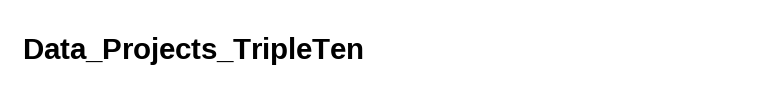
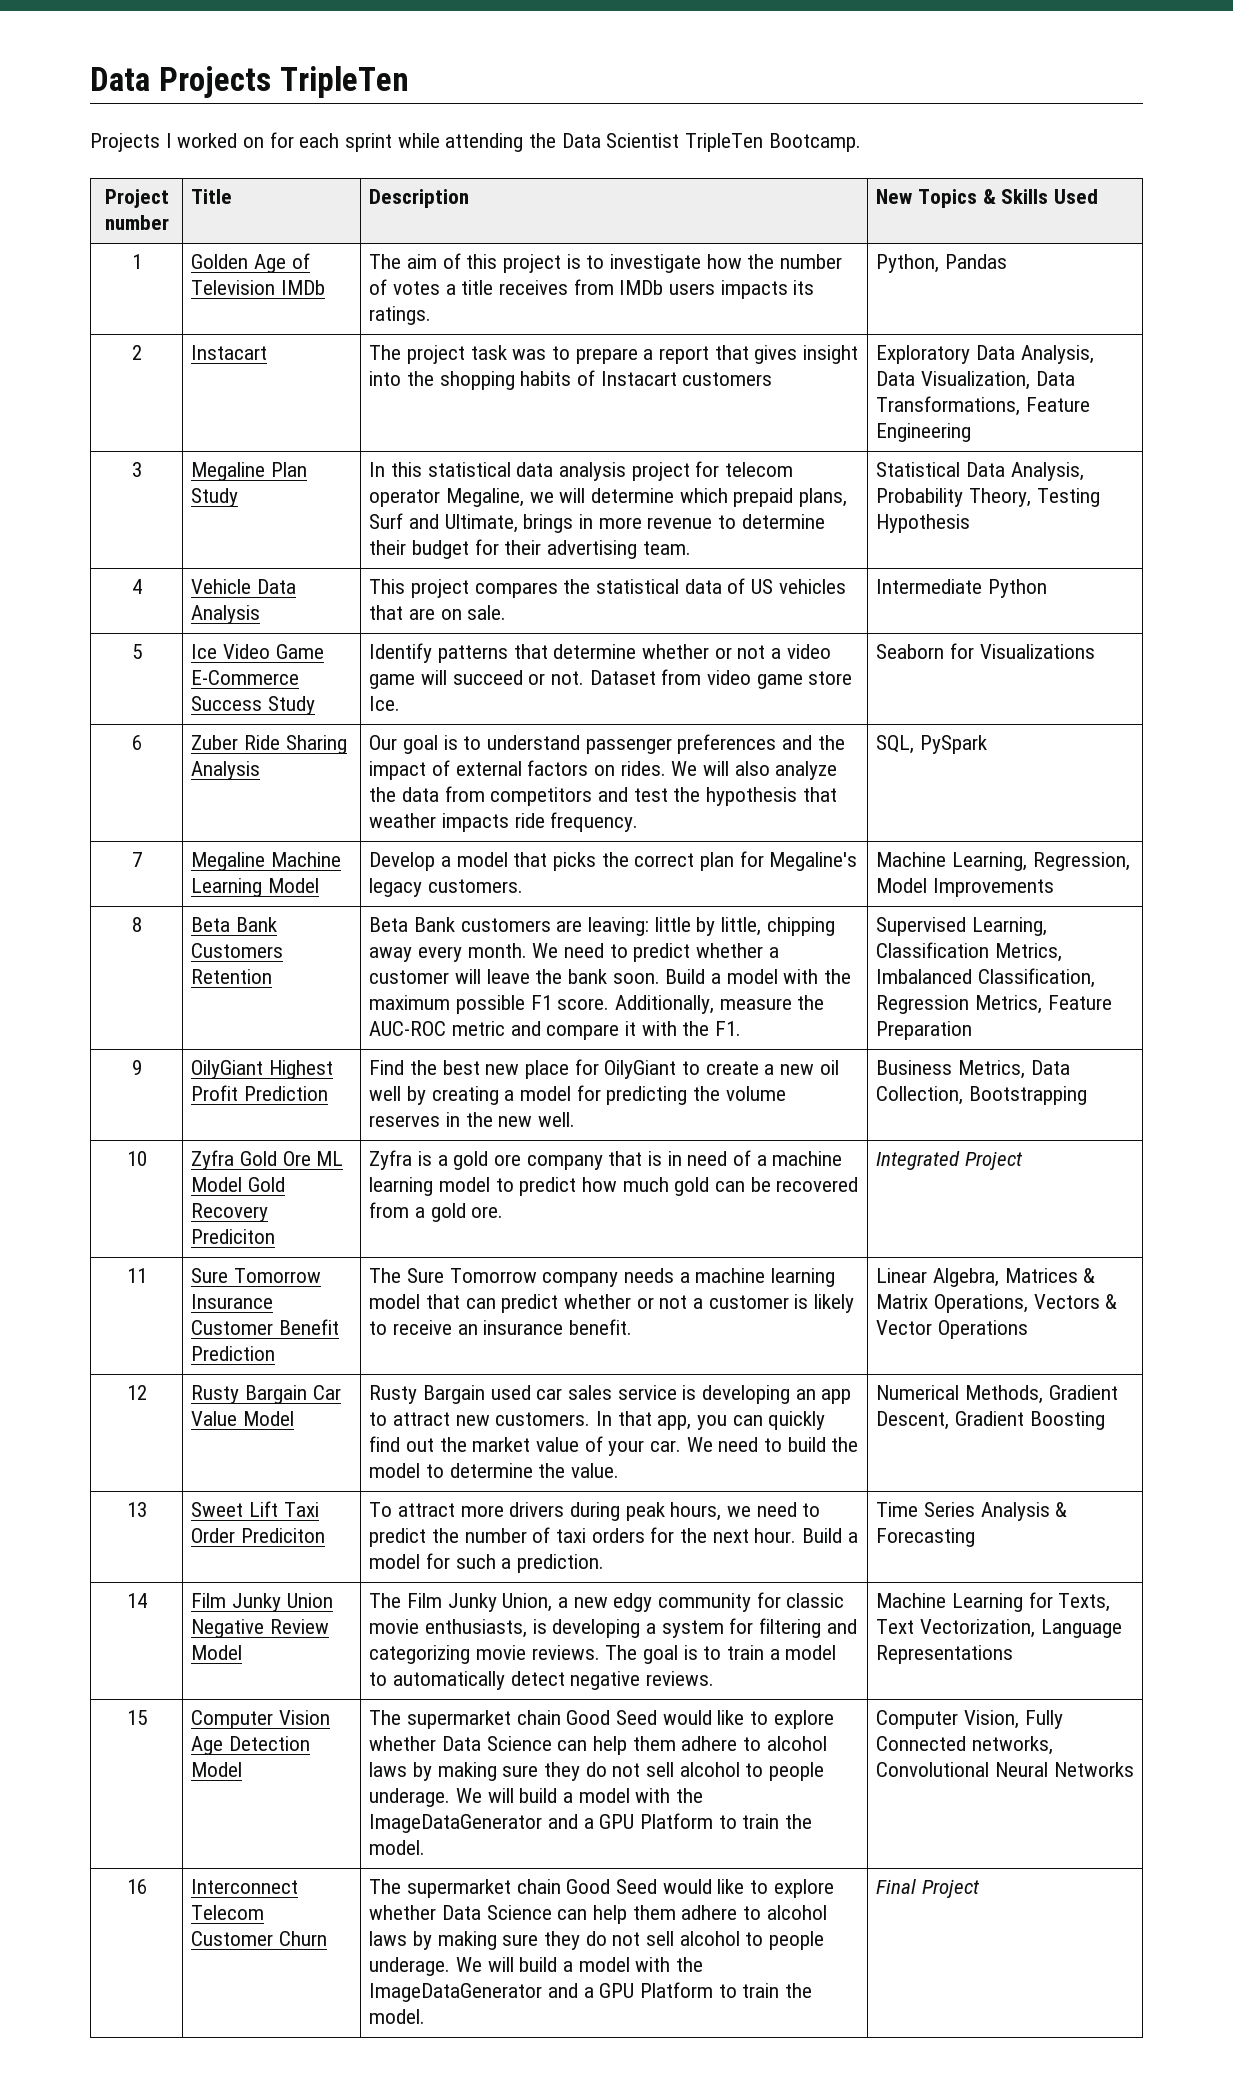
[23,37,364,65] Data_Projects_TripleTen -> [90,66,409,98] [90,132,861,152] [104,189,169,208] [104,215,169,230] [191,189,233,204] [369,189,470,208] [876,189,1098,208] [131,254,142,269] [191,253,310,273] [191,280,325,295] [369,253,842,273] [369,279,815,299] [369,306,432,325] [876,254,1007,273] [131,345,142,360] [191,345,268,360] [369,345,858,364] [369,370,773,390] [876,345,1094,364] [876,371,1075,390] [876,396,1090,416] [876,423,972,442] [131,462,142,477] [191,462,307,481] [191,488,239,507] [369,461,793,481] [369,488,847,507] [369,513,825,533] [369,539,691,559] [876,462,1084,481] [876,488,1100,507] [876,514,971,533] [131,579,142,594] [191,579,296,594] [191,605,261,624] [369,578,846,598] [369,605,507,620] [876,579,1047,598] [131,644,142,659] [191,644,324,659] [191,670,300,685] [191,696,315,715] [369,643,831,663] [369,669,853,689] [369,696,401,711] [876,643,1095,659] [131,735,142,750] [191,735,347,754] [191,761,261,780] [369,734,845,754] [369,760,838,780] [369,786,837,806] [369,812,639,832] [876,735,987,754] [131,852,142,867] [191,852,341,871] [191,878,319,897] [369,851,858,871] [369,878,523,897] [876,852,1130,871] [876,878,1054,897] [131,917,142,932] [191,917,277,932] [191,943,284,958] [191,969,273,984] [369,917,835,936] [369,943,779,962] [369,969,851,984] [369,995,825,1014] [369,1021,741,1040] [876,917,1047,936] [876,942,1062,962] [876,968,1095,988] [876,995,1112,1014] [876,1021,973,1040] [131,1060,142,1075] [191,1060,333,1079] [191,1085,328,1101] [369,1059,839,1079] [369,1085,786,1105] [369,1112,575,1127] [876,1060,1070,1079] [876,1086,1087,1105] [126,1151,147,1166] [191,1150,344,1170] [191,1177,285,1192] [191,1203,269,1222] [191,1229,276,1244] [369,1150,843,1170] [369,1177,859,1196] [369,1202,504,1222] [876,1151,1023,1170] [126,1268,147,1283] [191,1268,321,1283] [191,1294,274,1309] [191,1319,339,1335] [191,1346,276,1361] [369,1268,835,1287] [369,1294,854,1313] [369,1319,632,1335] [876,1268,1096,1287] [876,1294,1118,1313] [876,1320,1028,1339] [126,1385,147,1400] [191,1385,341,1404] [191,1411,294,1426] [369,1385,852,1404] [369,1411,826,1430] [369,1436,859,1456] [369,1463,619,1478] [876,1385,1118,1404] [876,1411,1105,1430] [126,1502,147,1517] [191,1501,319,1517] [191,1528,325,1543] [369,1502,821,1521] [369,1527,858,1547] [369,1553,604,1573] [876,1502,1068,1521] [876,1528,976,1547] [126,1593,147,1608] [191,1593,333,1612] [191,1619,329,1638] [191,1645,243,1660] [369,1592,845,1612] [369,1618,857,1638] [369,1645,837,1664] [369,1671,714,1690] [876,1592,1111,1612] [876,1619,1122,1638] [876,1645,1014,1664] [126,1710,147,1725] [191,1710,330,1729] [191,1736,310,1755] [191,1762,243,1777] [369,1710,834,1729] [369,1736,827,1755] [369,1762,824,1781] [369,1788,703,1807] [369,1813,812,1833] [369,1840,426,1855] [876,1710,1063,1729] [876,1736,1053,1755] [876,1762,1134,1777] [126,1879,147,1894] [191,1879,299,1894] [191,1905,265,1920] [191,1931,327,1946] [369,1879,834,1898] [369,1905,827,1924] [369,1931,824,1950] [369,1957,703,1976] [369,1982,812,2002] [369,2009,426,2024] [876,1879,980,1898] Data Projects TripleTen // Projects I worked on for each sprint while attending the Data Scientist TripleTen Bootcamp. // Project number | Title | Description | New Topics & Skills Used // 1 | Golden Age of Television IMDb | The aim of this project is to investigate how the number of votes a title receives from IMDb users impacts its ratings. | Python, Pandas // 2 | Instacart | The project task was to prepare a report that gives insight into the shopping habits of Instacart customers | Exploratory Data Analysis, Data Visualization, Data Transformations, Feature Engineering // 3 | Megaline Plan Study | In this statistical data analysis project for telecom operator Megaline, we will determine which prepaid plans, Surf and Ultimate, brings in more revenue to determine their budget for their advertising team. | Statistical Data Analysis, Probability Theory, Testing Hypothesis // 4 | Vehicle Data Analysis | This project compares the statistical data of US vehicles that are on sale. | Intermediate Python // 5 | Ice Video Game E-Commerce Success Study | Identify patterns that determine whether or not a video game will succeed or not. Dataset from video game store Ice. | Seaborn for Visualizations // 6 | Zuber Ride Sharing Analysis | Our goal is to understand passenger preferences and the impact of external factors on rides. We will also analyze the data from competitors and test the hypothesis that weather impacts ride frequency. | SQL, PySpark // 7 | Megaline Machine Learning Model | Develop a model that picks the correct plan for Megaline's legacy customers. | Machine Learning, Regression, Model Improvements // 8 | Beta Bank Customers Retention | Beta Bank customers are leaving: little by little, chipping away every month. We need to predict whether a customer will leave the bank soon. Build a model with the maximum possible F1 score. Additionally, measure the AUC-ROC metric and compare it with the F1. | Supervised Learning, Classification Metrics, Imbalanced Classification, Regression Metrics, Feature Preparation // 9 | OilyGiant Highest Profit Prediction | Find the best new place for OilyGiant to create a new oil well by creating a model for predicting the volume reserves in the new well. | Business Metrics, Data Collection, Bootstrapping // 10 | Zyfra Gold Ore ML Model Gold Recovery Prediciton | Zyfra is a gold ore company that is in need of a machine learning model to predict how much gold can be recovered from a gold ore. | Integrated Project // 11 | Sure Tomorrow Insurance Customer Benefit Prediction | The Sure Tomorrow company needs a machine learning model that can predict whether or not a customer is likely to receive an insurance benefit. | Linear Algebra, Matrices & Matrix Operations, Vectors & Vector Operations // 12 | Rusty Bargain Car Value Model | Rusty Bargain used car sales service is developing an app to attract new customers. In that app, you can quickly find out the market value of your car. We need to build the model to determine the value. | Numerical Methods, Gradient Descent, Gradient Boosting // 13 | Sweet Lift Taxi Order Prediciton | To attract more drivers during peak hours, we need to predict the number of taxi orders for the next hour. Build a model for such a prediction. | Time Series Analysis & Forecasting // 14 | Film Junky Union Negative Review Model | The Film Junky Union, a new edgy community for classic movie enthusiasts, is developing a system for filtering and categorizing movie reviews. The goal is to train a model to automatically detect negative reviews. | Machine Learning for Texts, Text Vectorization, Language Representations // 15 | Computer Vision Age Detection Model | The supermarket chain Good Seed would like to explore whether Data Science can help them adhere to alcohol laws by making sure they do not sell alcohol to people underage. We will build a model with the ImageDataGenerator and a GPU Platform to train the model. | Computer Vision, Fully Connected networks, Convolutional Neural Networks // 16 | Interconnect Telecom Customer Churn | The supermarket chain Good Seed would like to explore whether Data Science can help them adhere to alcohol laws by making sure they do not sell alcohol to people underage. We will build a model with the ImageDataGenerator and a GPU Platform to train the model. | Final Project

